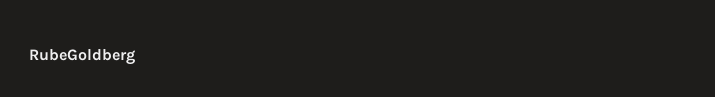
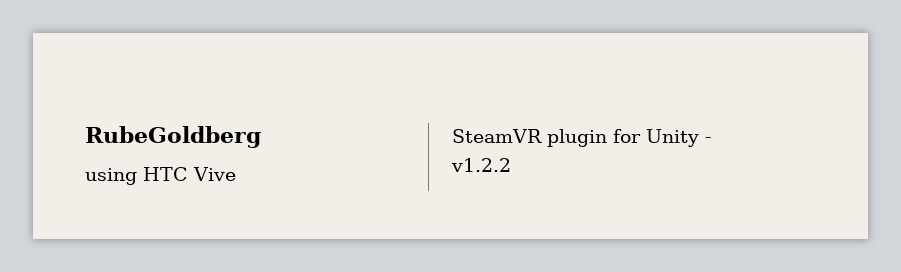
(135, 57) none -> [85,167,236,185] [452,129,711,147] [451,158,511,172] // using HTC Vive // SteamVR plugin for Unity - v1.2.2

